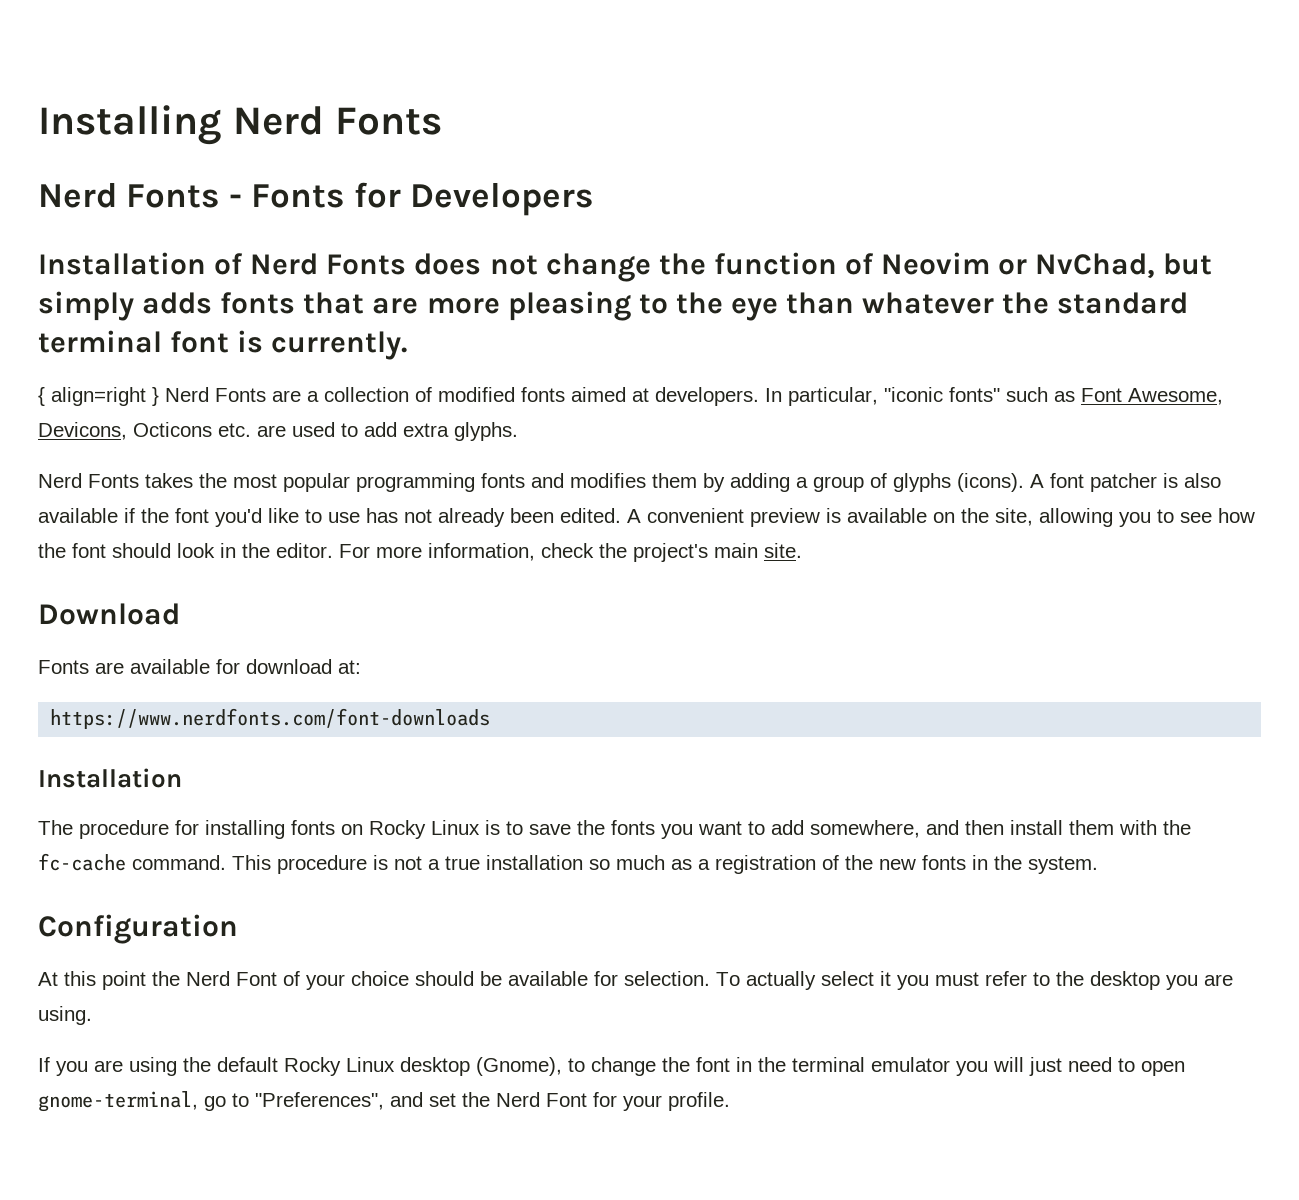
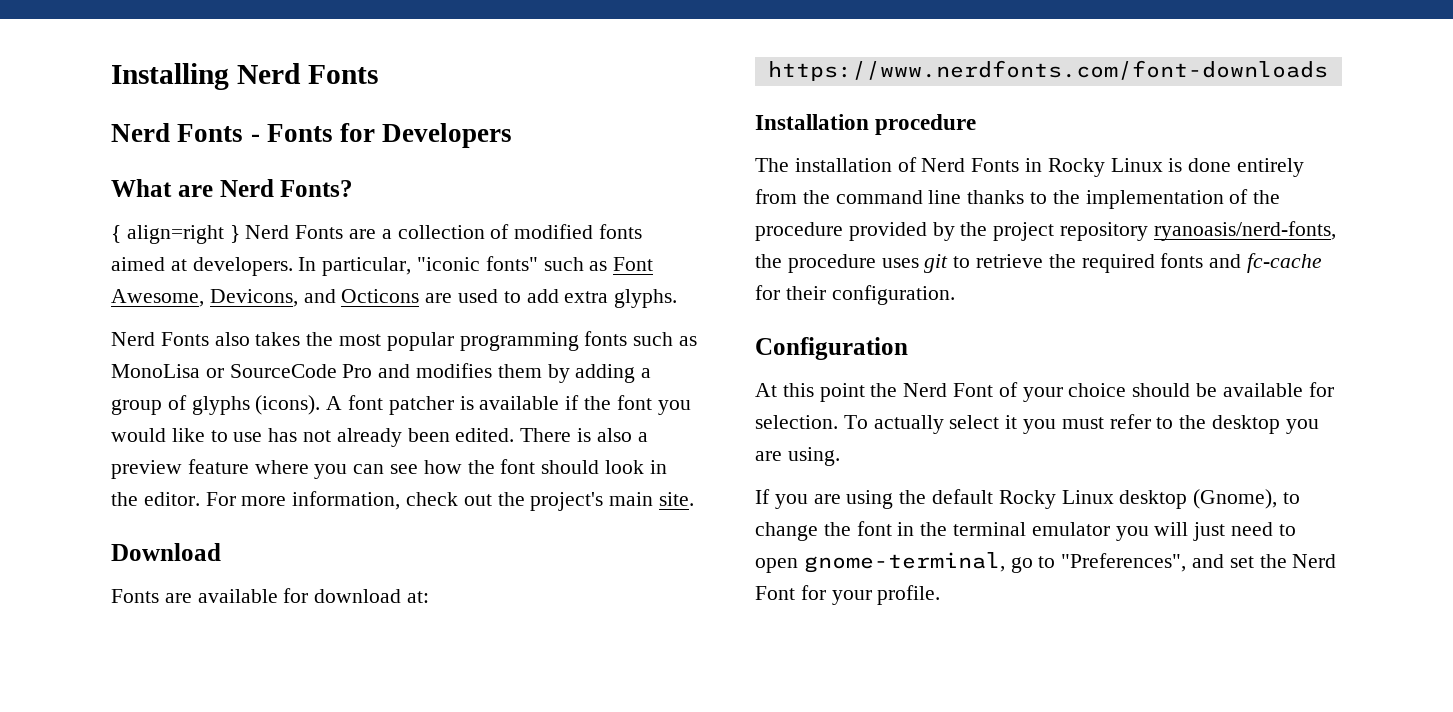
[38,252,1213,282] [38,291,1189,321] [38,330,408,360] Installation of Nerd Fonts does not change the function of Neovim or NvChad, but simply adds fonts that are more pleasing to the eye than whatever the standard terminal font is currently. -> [111,179,354,197] What are Nerd Fonts?
[133,422,251,437] Octicons etc. -> [303,289,420,303] and Octicons
(139, 481) none -> [214,332,250,346] also
(525, 480) none -> [633,332,698,346] [111,364,373,378] such as MonoLisa or SourceCode Pro
[1184,473,1221,488] also -> (474, 403) none
[215,508,262,527] you'd -> [657,400,691,415] [111,428,166,442] you would
[627,508,1174,527] A convenient preview is available on the site, allowing you to -> [520,428,648,442] [111,459,385,479] There is also a preview feature where you can
(594, 550) none -> [463,494,492,506] out
(182, 778) none -> [875,114,977,135] procedure
[79,820,1191,839] [38,853,1098,874] procedure for installing fonts on Rocky Linux is to save the fonts you want to add somewhere, and then install them with the fc-cache command. This procedure is not a true installation so much as a registration of the new fonts in the system. -> [794,157,1305,177] [755,189,1281,209] [755,221,1336,241] [755,253,1323,273] [755,285,955,305] installation of Nerd Fonts in Rocky Linux is done entirely from the command line thanks to the implementation of the procedure provided by the project repository ryanoasis/nerd-fonts, the procedure uses git to retrieve the required fonts and fc-cache for their configuration.

